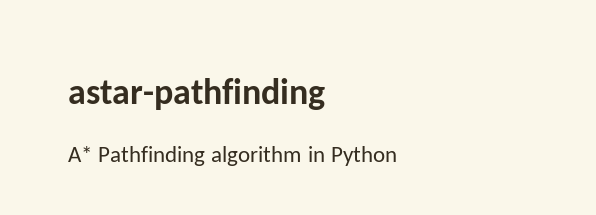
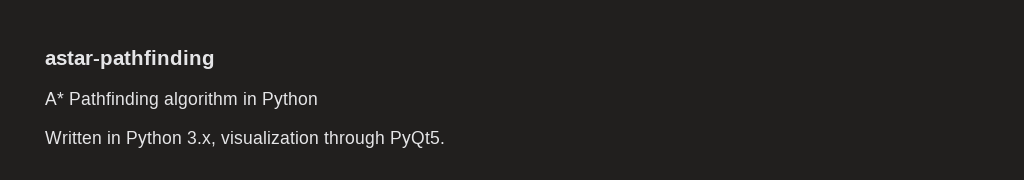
(397, 156) none -> [45,131,445,148] // Written in Python 3.x, visualization through PyQt5.

